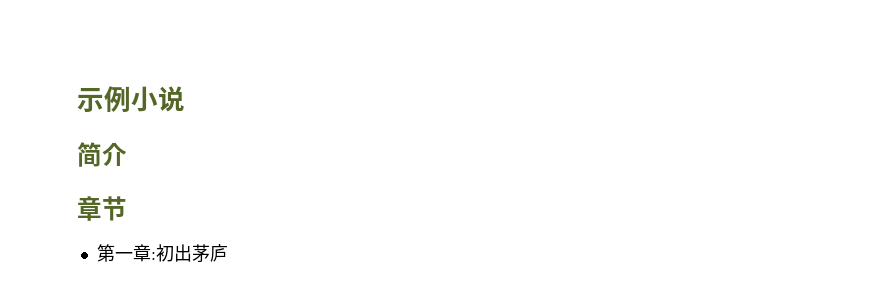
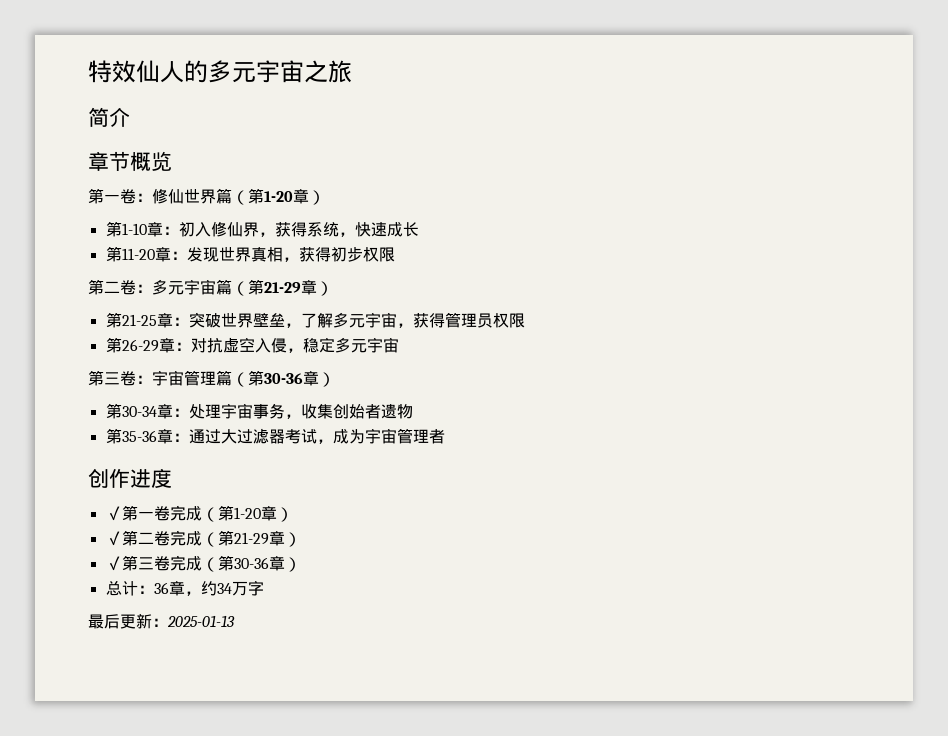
[77,86,185,112] 示例小说 -> [88,60,352,83] 特效仙人的多元宇宙之旅
[96,244,228,262] // 第一章:初出茅庐 -> [130,151,172,171] [88,188,325,205] [105,221,419,237] [105,246,395,262] [88,279,333,296] [105,312,525,328] [105,337,399,353] [88,370,335,387] [105,403,413,419] [105,428,445,444] [88,468,172,488] [105,505,293,522] [105,530,301,547] [105,555,301,572] [105,580,264,596] [88,613,235,629] 概览 // 第一卷：修仙世界篇（第1-20章） // 第1-10章：初入修仙界，获得系统，快速成长 // 第11-20章：发现世界真相，获得初步权限 // 第二卷：多元宇宙篇（第21-29章） // 第21-25章：突破世界壁垒，了解多元宇宙，获得管理员权限 // 第26-29章：对抗虚空入侵，稳定多元宇宙 // 第三卷：宇宙管理篇（第30-36章） // 第30-34章：处理宇宙事务，收集创始者遗物 // 第35-36章：通过大过滤器考试，成为宇宙管理者 // 创作进度 // ✓第一卷完成（第1-20章） // ✓第二卷完成（第21-29章） // ✓第三卷完成（第30-36章） // 总计：36章，约34万字 // 最后更新：2025-01-13

